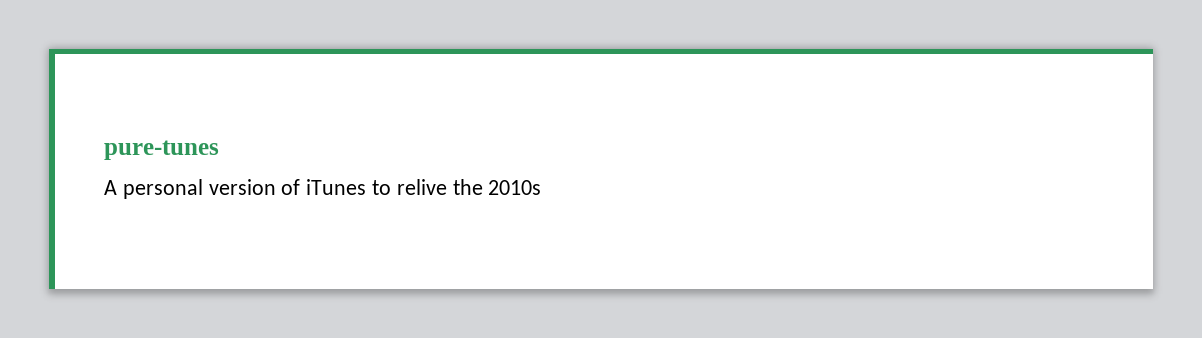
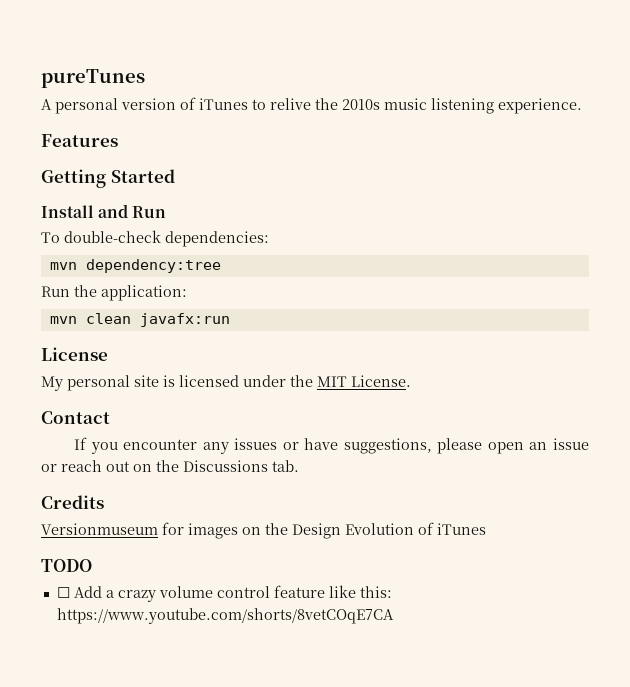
[104,140,219,160] pure-tunes -> [41,69,145,88] pureTunes
(542, 187) none -> [384,98,582,114] [41,134,118,147] [41,169,175,188] [41,204,167,218] [41,230,269,247] [49,259,221,273] [41,285,187,301] [49,313,230,327] [41,347,108,361] [41,375,411,391] [41,411,110,424] [74,437,590,454] [41,460,299,472] [41,495,104,509] [41,522,486,539] [41,559,92,572] [56,585,392,602] [56,608,394,624] music listening experience. // Features // Getting Started // Install and Run // To double-check dependencies: // mvn dependency:tree // Run the application: // mvn clean javafx:run // License // My personal site is licensed under the MIT License. // Contact // If you encounter any issues or have suggestions, please open an issue or reach out on the Discussions tab. // Credits // Versionmuseum for images on the Design Evolution of iTunes // TODO // ☐ Add a crazy volume control feature like this: https://www.youtube.com/shorts/8vetCOqE7CA

